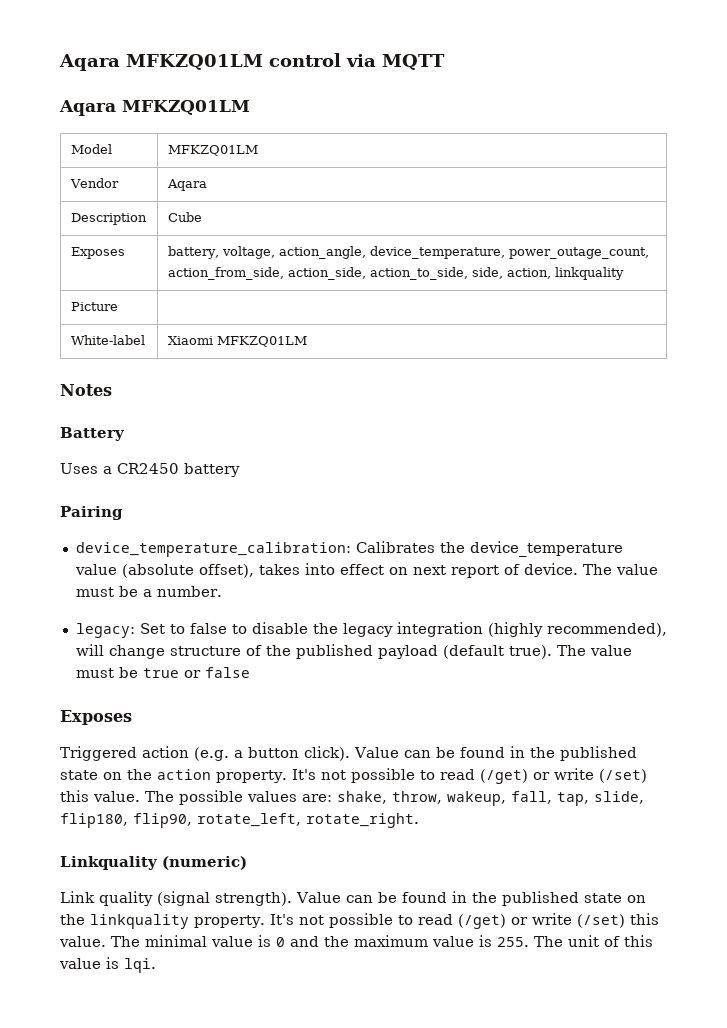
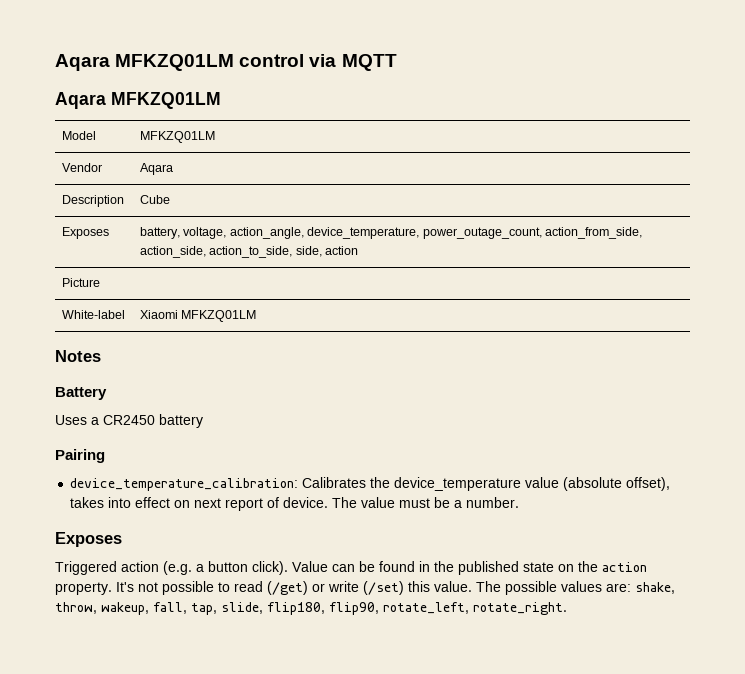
[506,267,624,280] action, linkquality -> [325,246,359,255] action
[75,622,667,638] [75,644,632,659] [75,667,250,678] // legacy: Set to false to disable the legacy integration (highly recommended), will change structure of the published payload (default true). The value must be true or false -> (520, 502) none
[60,856,247,870] [60,891,646,906] [60,913,659,929] [59,935,653,947] [59,957,156,973] // Linkquality (numeric) // Link quality (signal strength). Value can be found in the published state on the linkquality property. It's not possible to read (/get) or write (/set) this value. The minimal value is 0 and the maximum value is 255. The unit of this value is lqi. -> (567, 608) none

